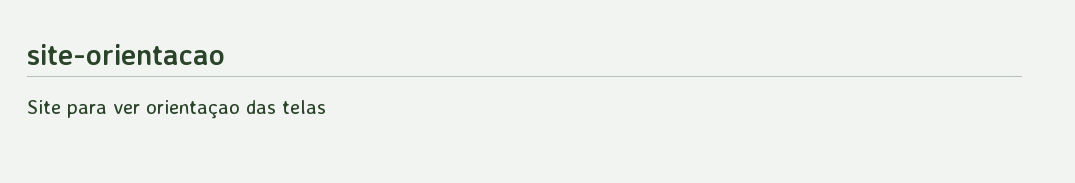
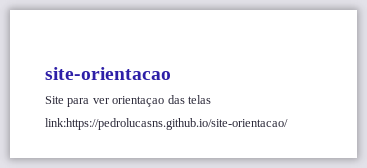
(326, 107) none -> [45,118,288,130] // link:https://pedrolucasns.github.io/site-orientacao/

